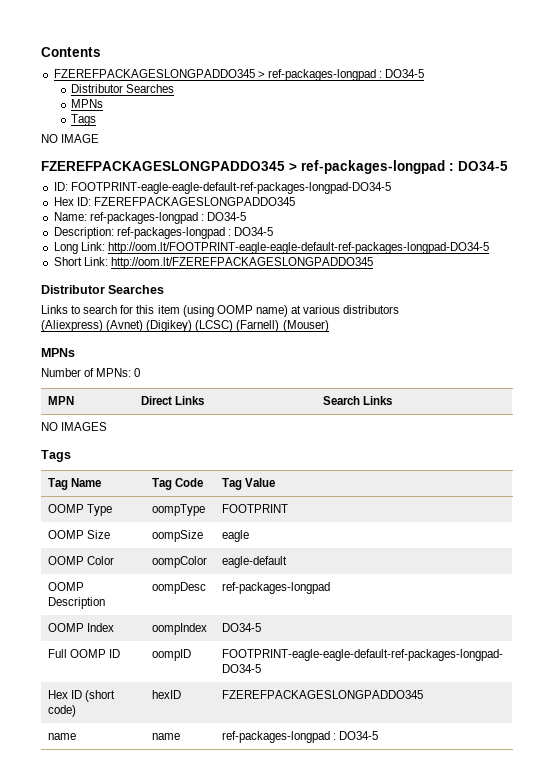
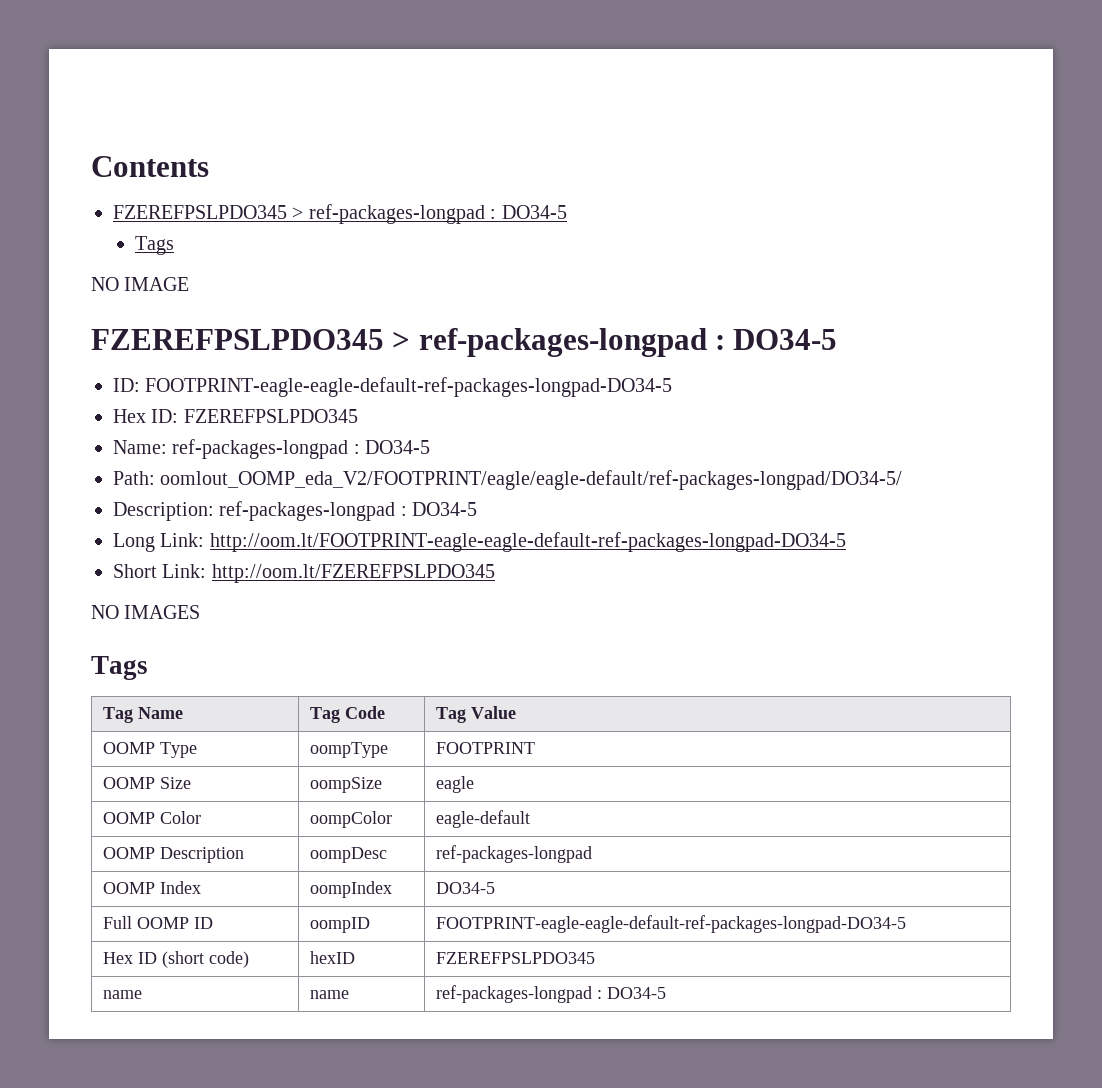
[53,69,425,81] [70,84,175,93] [70,99,103,108] FZEREFPACKAGESLONGPADDO345 > ref-packages-longpad : DO34-5 // Distributor Searches // MPNs -> [113,204,567,224] FZEREFPSLPDO345 > ref-packages-longpad : DO34-5
[41,161,285,171] FZEREFPACKAGESLONGPADDO345 -> [91,329,384,350] FZEREFPSLPDO345
[93,197,295,206] FZEREFPACKAGESLONGPADDO345 -> [183,409,358,423] FZEREFPSLPDO345
(246, 216) none -> [113,470,903,490] // Path: oomlout_OOMP_eda_V2/FOOTPRINT/eagle/eagle-default/ref-packages-longpad/DO34-5/
[110,257,373,269] [41,285,165,294] [41,305,400,317] [41,320,329,332] [41,348,75,357] [41,368,141,377] [47,396,74,405] [140,396,204,405] [322,396,392,405] http://oom.lt/FZEREFPACKAGESLONGPADDO345 // Distributor Searches // Links to search for this item (using OOMP name) at various distributors // (Aliexpress) (Avnet) (Digikey) (LCSC) (Farnell) (Mouser) // MPNs // Number of MPNs: 0 // MPN | Direct Links | Search Links -> [211,564,495,583] http://oom.lt/FZEREFPSLPDO345
[221,690,423,699] FZEREFPACKAGESLONGPADDO345 -> [436,952,596,964] FZEREFPSLPDO345

